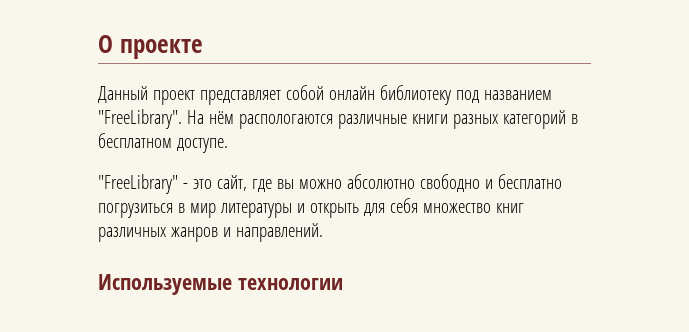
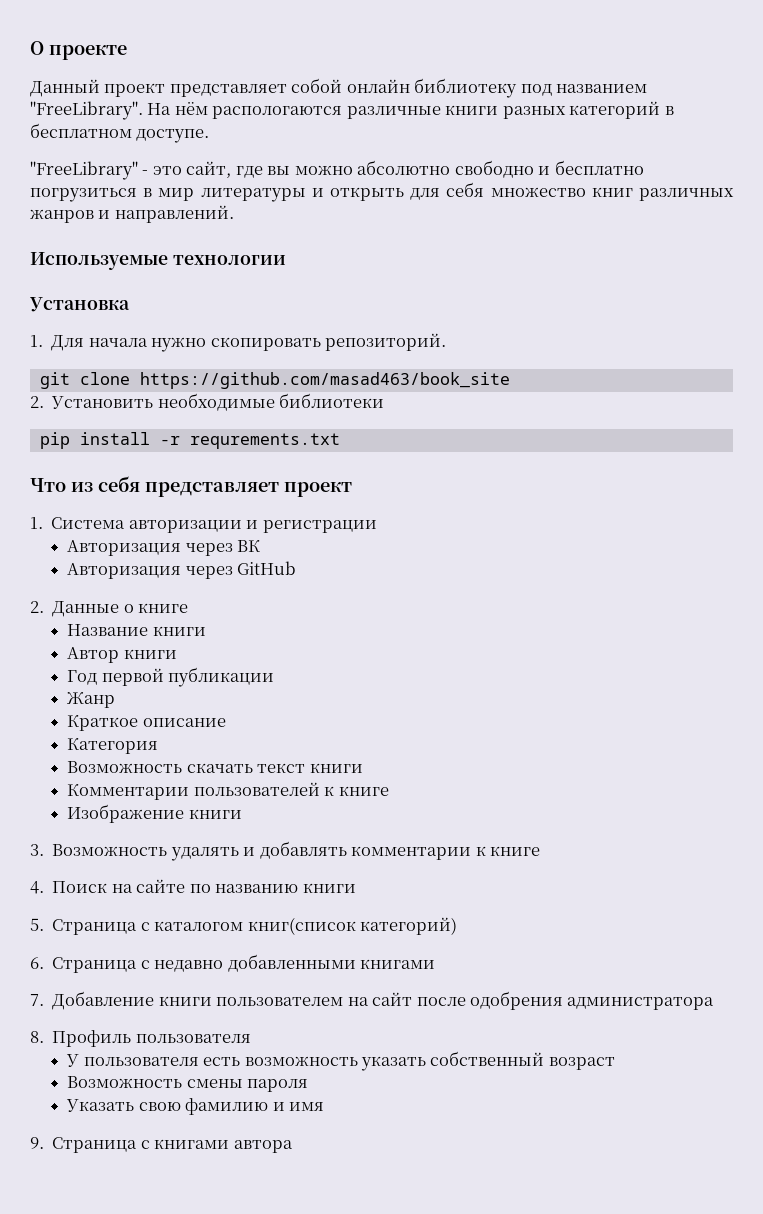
(343, 284) none -> [30,297,130,312] [30,333,447,352] [39,372,510,389] [30,393,385,411] [39,432,340,449] [30,476,352,497] [30,517,377,533] [67,540,261,556] [67,561,297,579] [30,601,189,617] [67,624,206,636] [67,647,177,663] [67,667,275,687] [67,692,116,708] [67,715,226,731] [67,738,159,754] [67,761,363,773] [67,782,389,800] [67,804,242,823] [30,841,540,861] [30,879,356,894] [30,917,458,935] [30,954,436,973] [30,991,715,1010] [30,1030,251,1047] [66,1051,615,1071] [67,1076,309,1092] [66,1098,324,1115] [30,1137,293,1153] // Установка // 1. Для начала нужно скопировать репозиторий. // git clone https://github.com/masad463/book_site // 2. Установить необходимые библиотеки // pip install -r requrements.txt // Что из себя представляет проект // 1. Система авторизации и регистрации // Авторизация через ВК // Авторизация через GitHub // 2. Данные о книге // Название книги // Автор книги // Год первой публикации // Жанр // Краткое описание // Категория // Возможность скачать текст книги // Комментарии пользователей к книге // Изображение книги // 3. Возможность удалять и добавлять комментарии к книге // 4. Поиск на сайте по названию книги // 5. Страница с каталогом книг(список категорий) // 6. Страница с недавно добавленными книгами // 7. Добавление книги пользователем на сайт после одобрения администратора // 8. Профиль пользователя // У пользователя есть возможность указать собственный возраст // Возможность смены пароля // Указать свою фамилию и имя // 9. Страница с книгами автора

